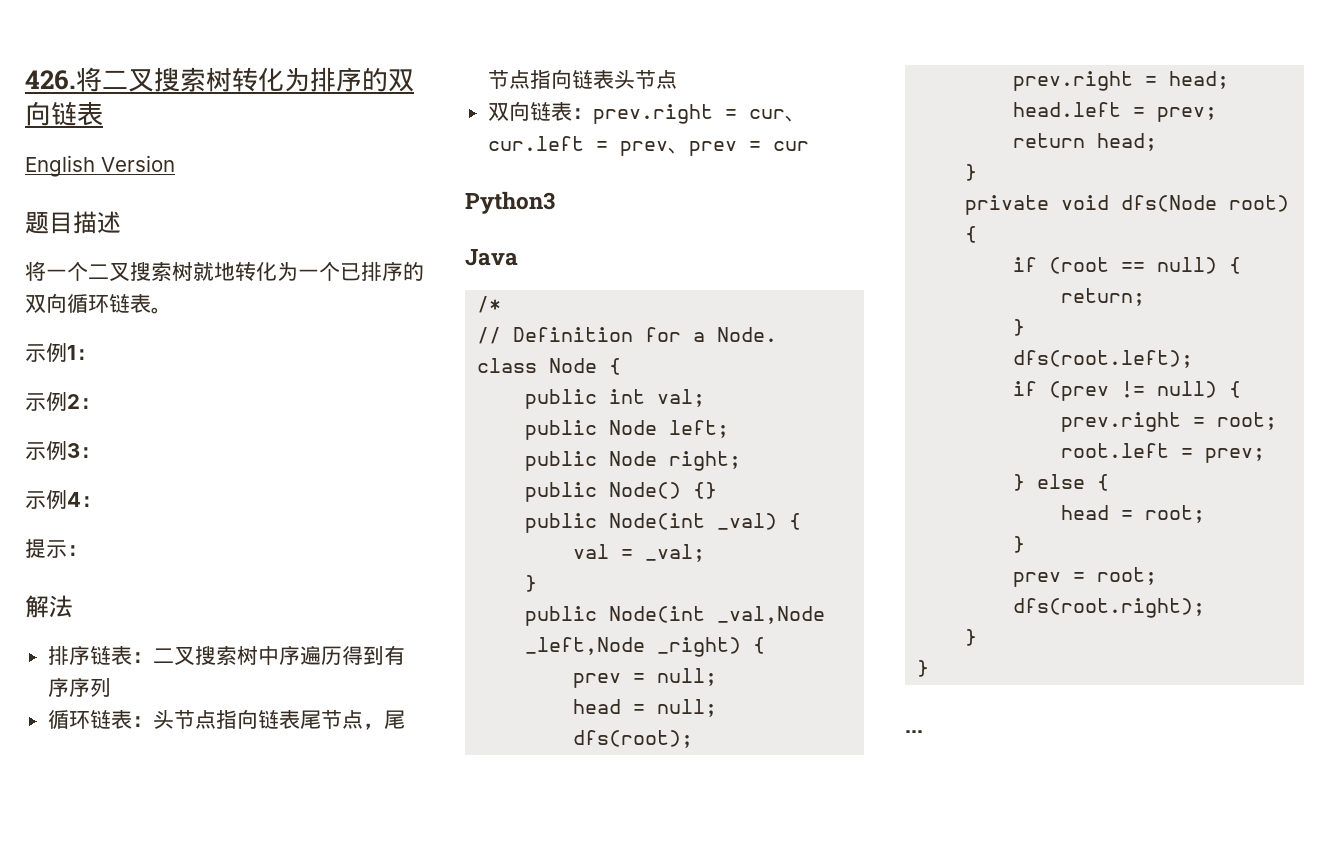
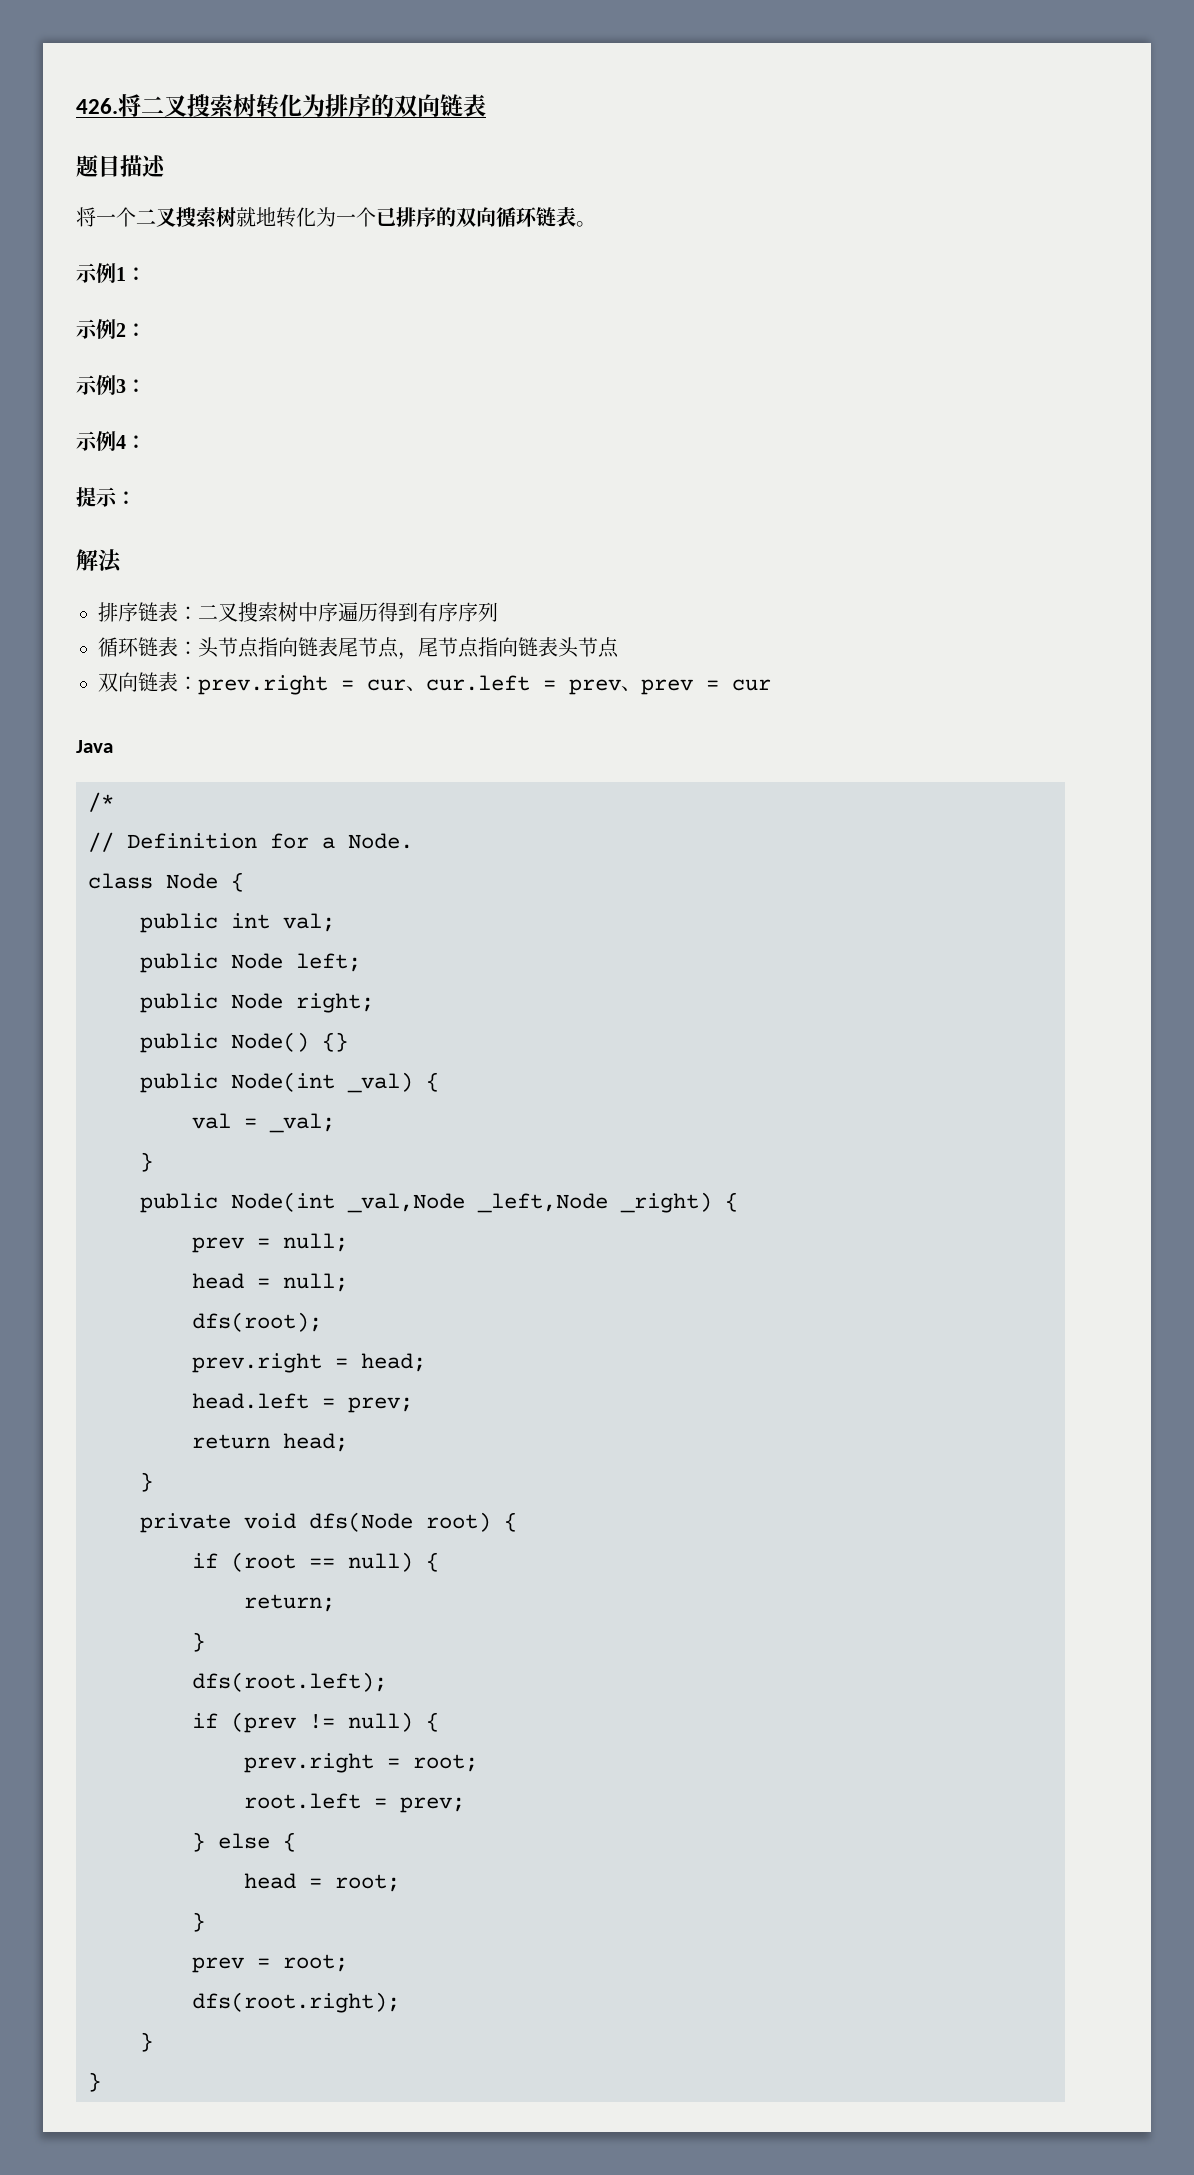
[25,155,175,177] // English Version -> (486, 105) none
[465,191,555,214] // Python3 -> (771, 685) none
[905,730,923,733] // ... -> (101, 2082) none

